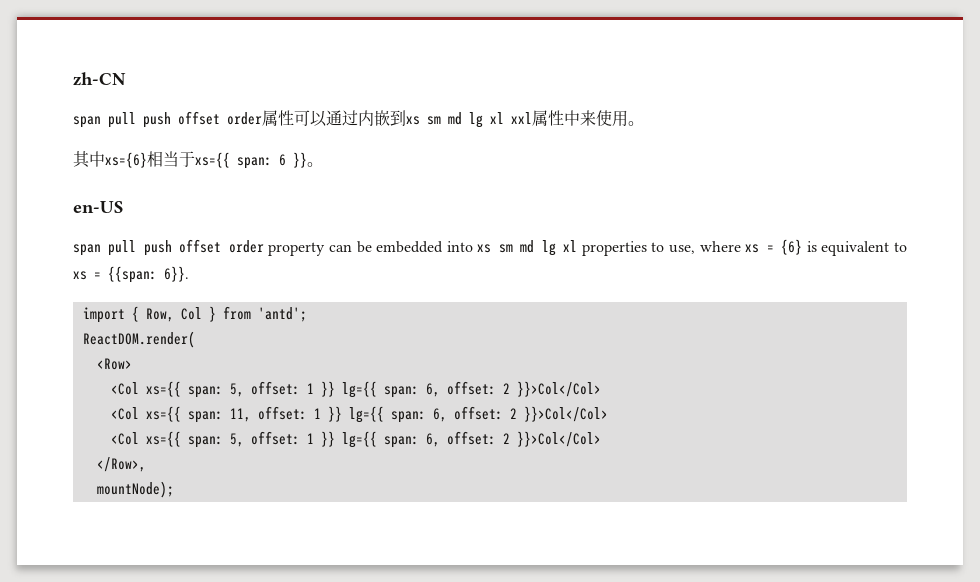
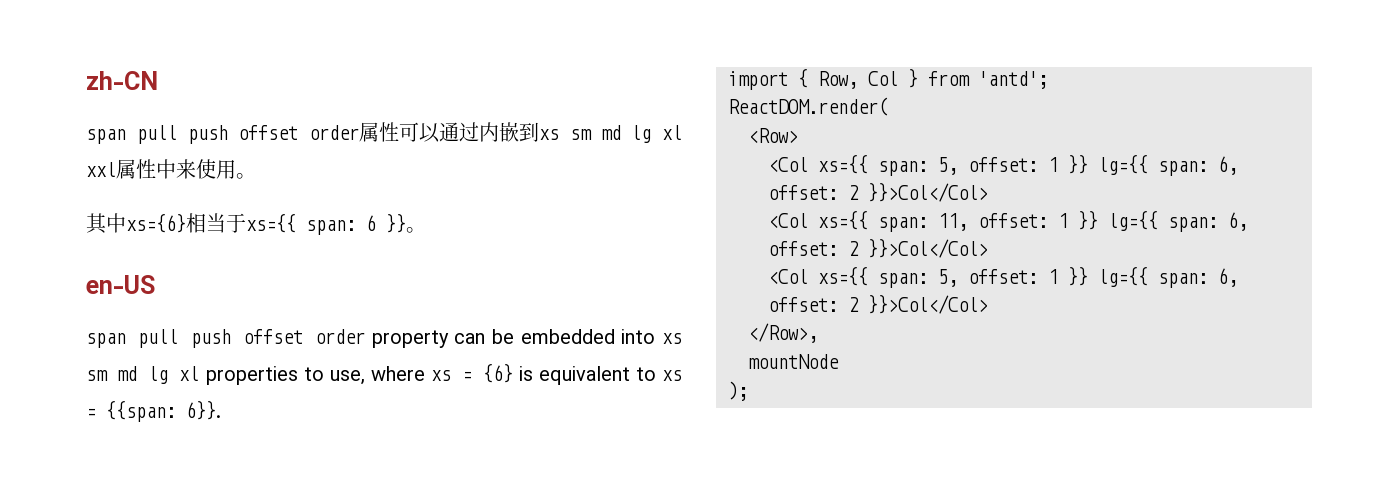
[96,481,174,498] mountNode); -> [748,354,839,369] [728,381,748,401] mountNode // );

